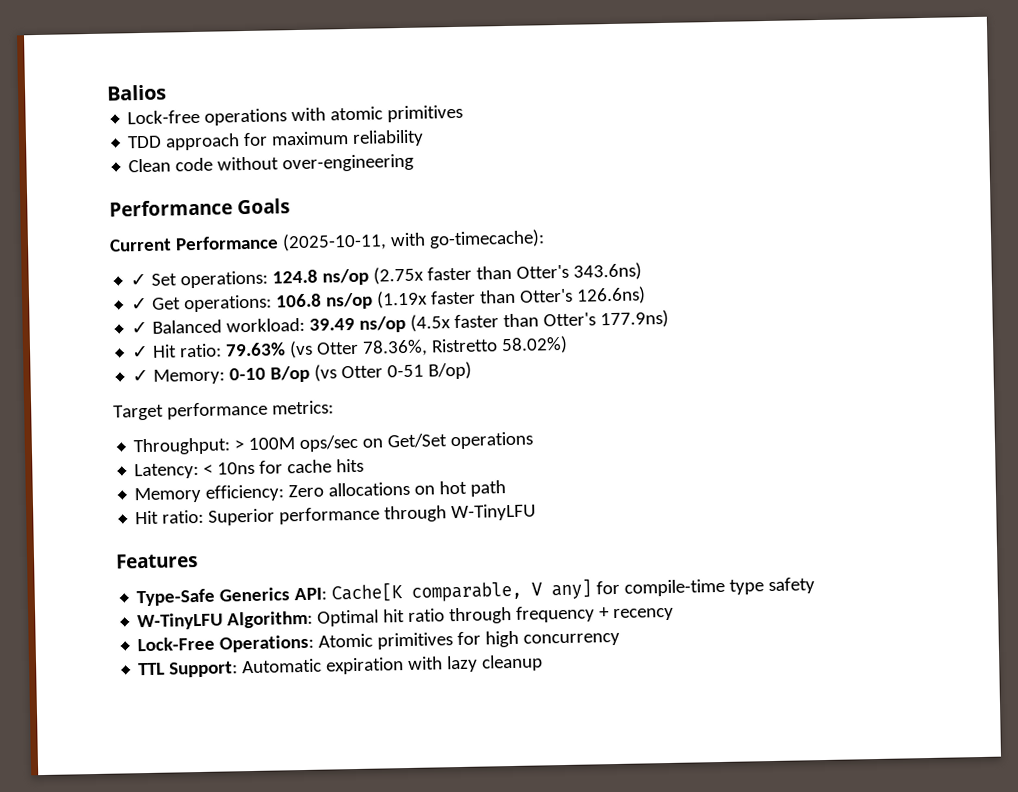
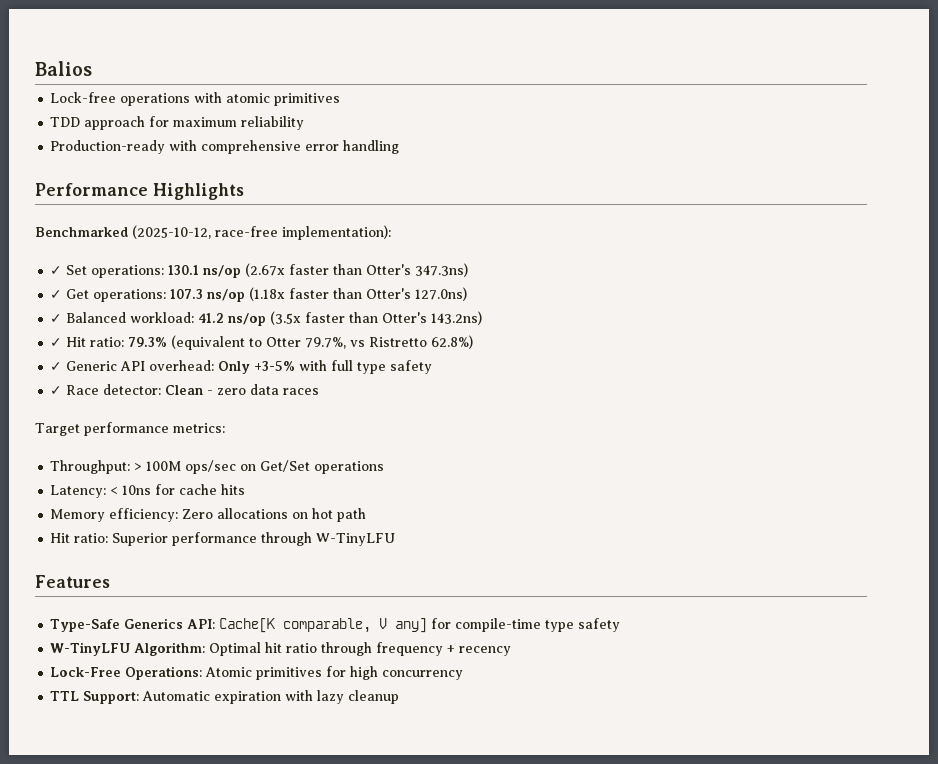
[128,153,415,173] [109,198,290,217] [109,229,545,252] Clean code without over-engineering // Performance Goals // Current Performance (2025-10-11, with go-timecache): -> [50,140,400,154] [35,183,244,200] [35,225,391,240] Production-ready with comprehensive error handling // Performance Highlights // Benchmarked (2025-10-12, race-free implementation):
[272,262,643,286] 124.8 ns/op (2.75x faster than Otter's 343.6ns) -> [168,263,469,278] 130.1 ns/op (2.67x faster than Otter's 347.3ns)
[276,286,647,310] 106.8 ns/op (1.19x faster than Otter's 126.6ns) -> [170,287,468,302] 107.3 ns/op (1.18x faster than Otter's 127.0ns)
[309,309,670,333] 39.49 ns/op (4.5x faster than Otter's 177.9ns) -> [198,311,483,326] 41.2 ns/op (3.5x faster than Otter's 143.2ns)
[225,335,569,359] [132,361,473,385] 79.63% (vs Otter 78.36%, Ristretto 58.02%) // ✓ Memory: 0-10 B/op (vs Otter 0-51 B/op) -> [128,335,474,350] [50,360,433,374] [50,384,320,395] 79.3% (equivalent to Otter 79.7%, vs Ristretto 62.8%) // ✓ Generic API overhead: Only +3-5% with full type safety // ✓ Race detector: Clean - zero data races

